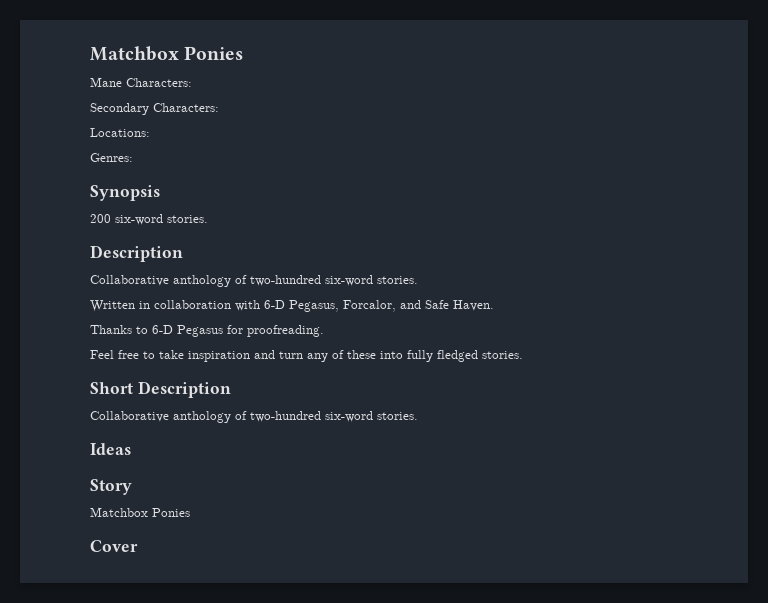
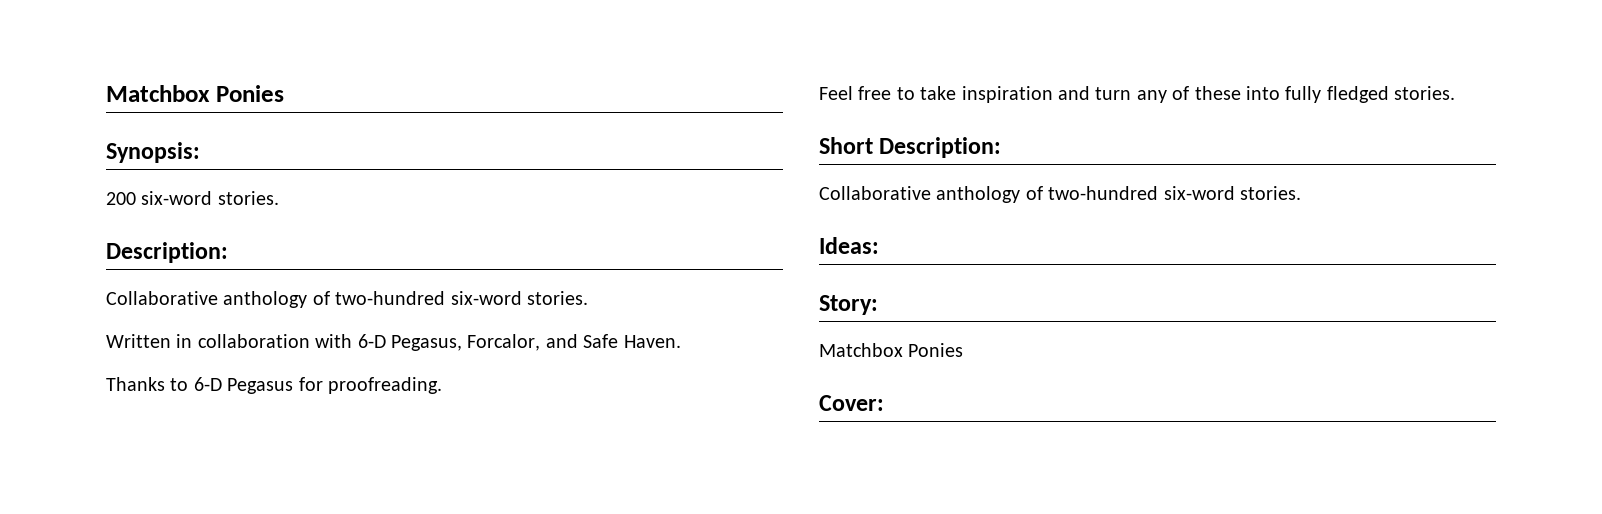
[90,46,244,61] [90,77,192,87] [90,103,219,115] [90,128,150,137] [90,153,133,162] [90,185,160,201] Matchbox Ponies // Mane Characters: // Secondary Characters: // Locations: // Genres: // Synopsis -> [106,85,284,102] [106,142,200,163] Matchbox Ponies // Synopsis:
[90,245,183,262] Description -> [106,242,228,263] Description:
[137,381,231,398] [90,411,418,423] [90,443,131,455] [90,479,132,495] [90,507,190,517] [90,540,138,552] Description // Collaborative anthology of two-hundred six-word stories. // Ideas // Story // Matchbox Ponies // Cover -> [879,137,1002,158] [819,186,1301,203] [819,237,879,254] [819,295,878,315] [819,343,964,357] [819,395,884,411] Description: // Collaborative anthology of two-hundred six-word stories. // Ideas: // Story: // Matchbox Ponies // Cover:

